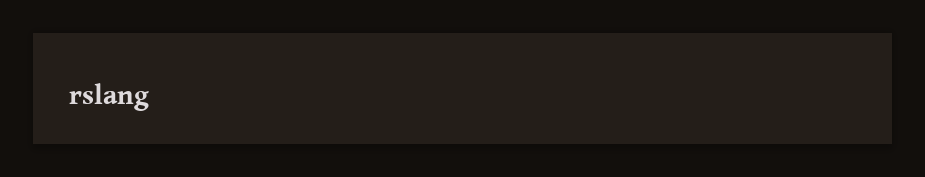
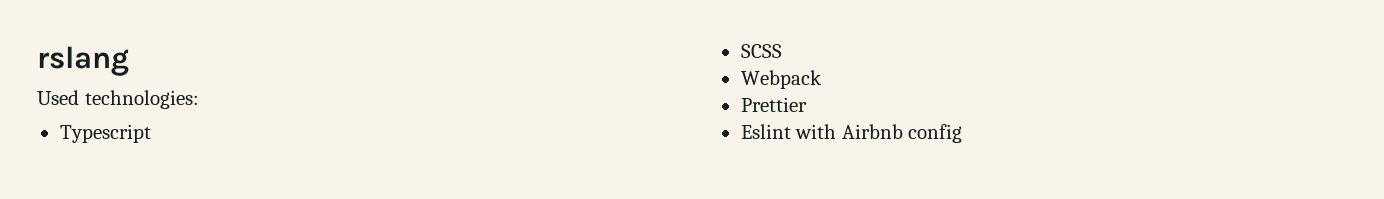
(149, 97) none -> [37,90,199,109] [59,124,151,143] [740,44,782,58] [740,70,822,89] [740,97,807,112] [740,124,963,143] // Used technologies: // Typescript // SCSS // Webpack // Prettier // Eslint with Airbnb config

